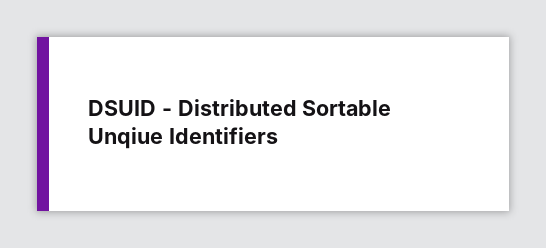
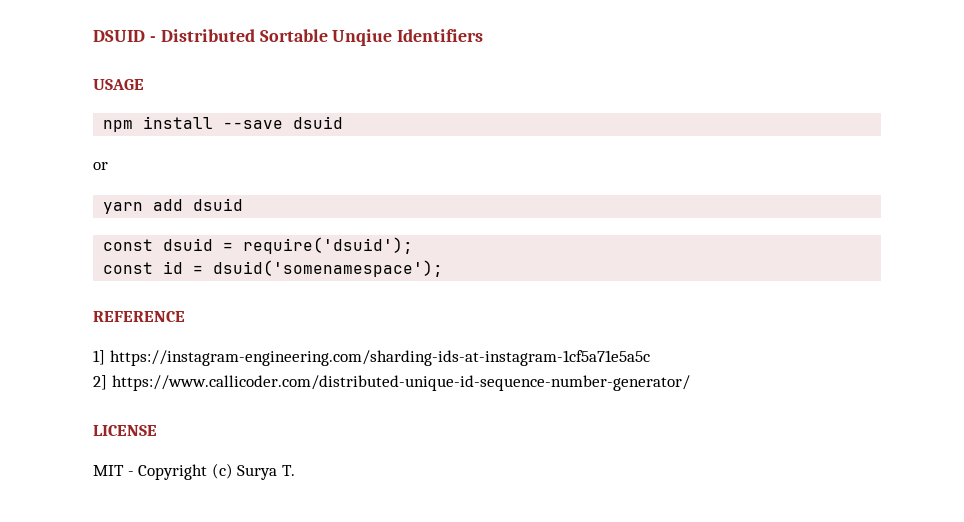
(278, 135) none -> [93,79,144,90] [103,116,344,132] [93,162,108,170] [103,198,244,214] [103,237,414,254] [103,260,444,277] [93,311,185,322] [93,350,650,366] [93,375,690,391] [93,425,157,436] [93,463,295,480] // USAGE // npm install --save dsuid // or // yarn add dsuid // const dsuid = require('dsuid'); // const id = dsuid('somenamespace'); // REFERENCE // 1] https://instagram-engineering.com/sharding-ids-at-instagram-1cf5a71e5a5c // 2] https://www.callicoder.com/distributed-unique-id-sequence-number-generator/ // LICENSE // MIT - Copyright (c) Surya T.

